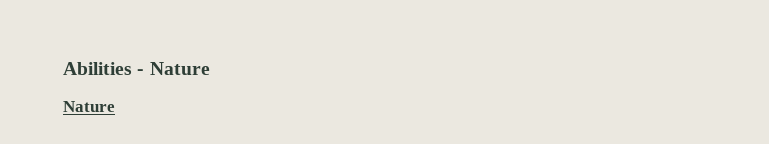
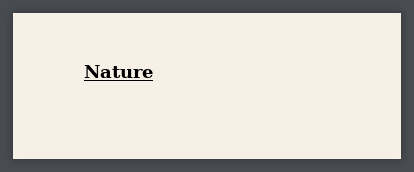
[63,62,210,75] [63,101,115,112] Abilities - Nature // Nature -> [84,65,153,78] Nature

